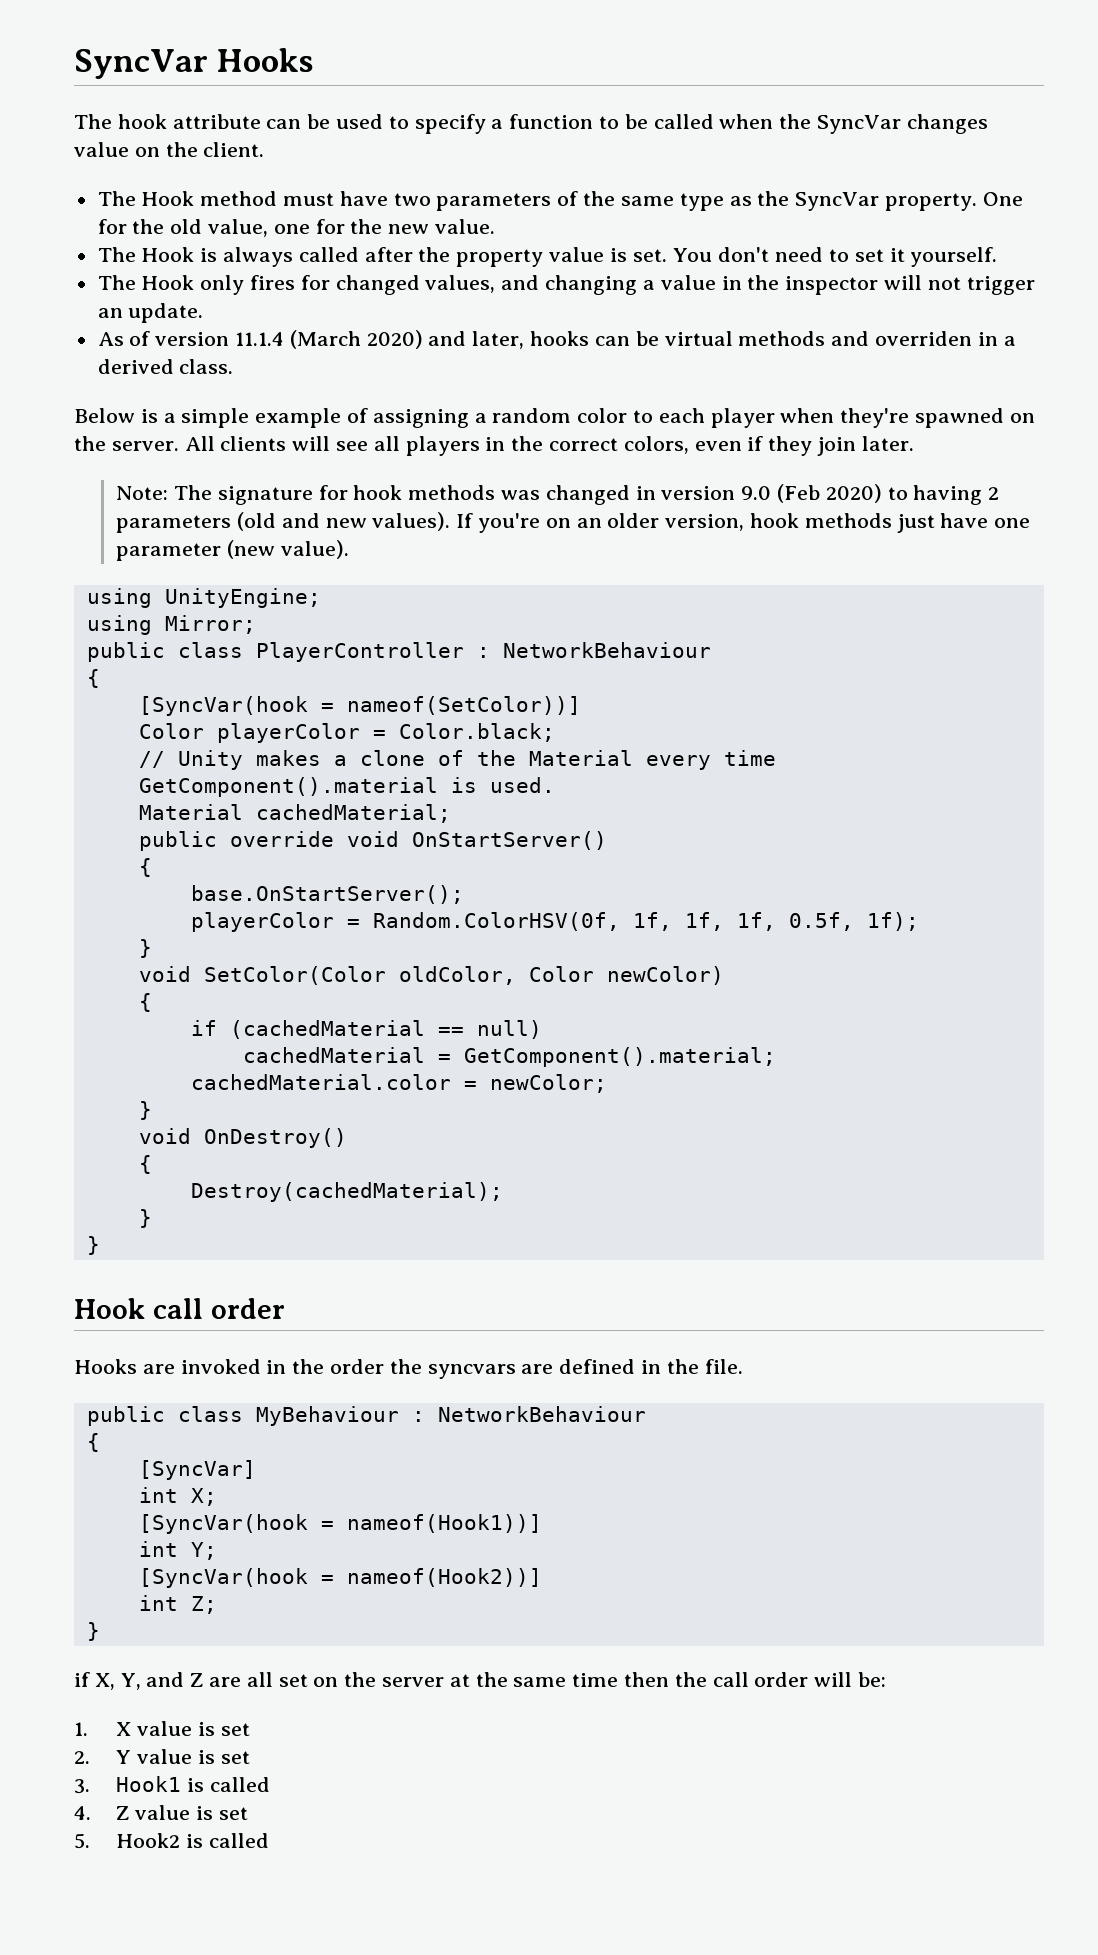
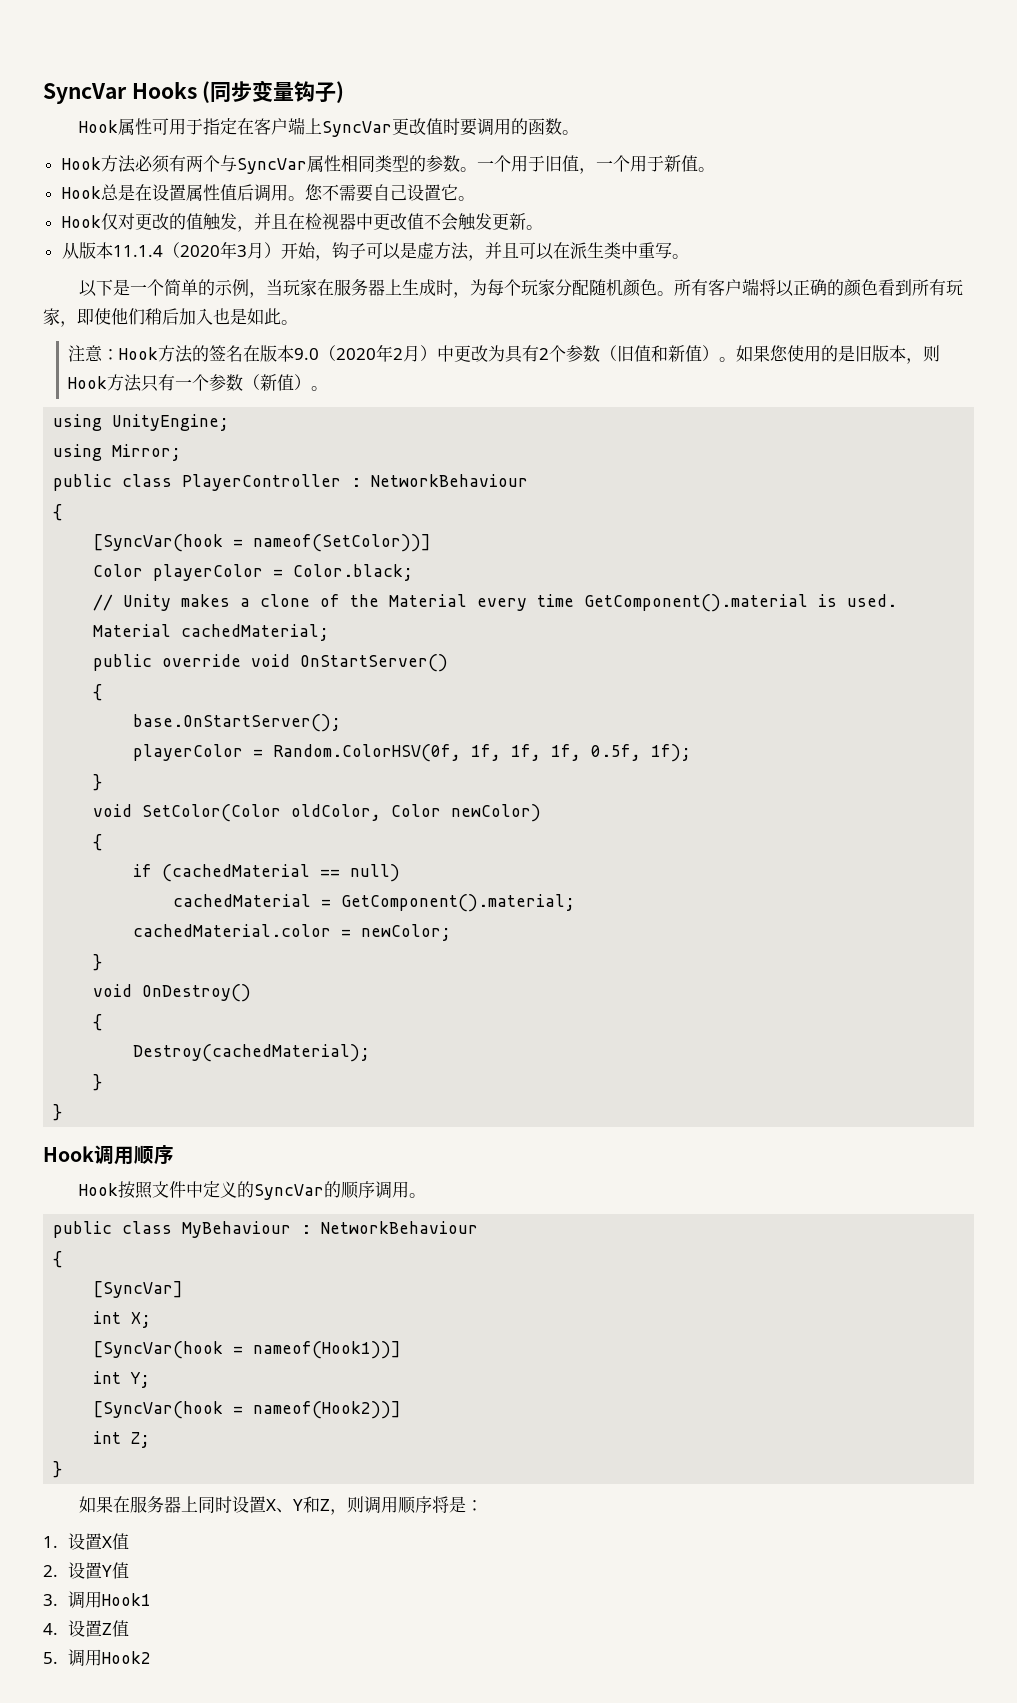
[74,114,988,134] [74,142,265,157] [97,191,1023,211] [97,219,496,237] [97,247,998,267] [97,275,1035,295] [97,303,204,323] [97,330,1016,349] [97,359,234,374] [74,408,1035,428] [74,436,914,456] [116,484,1000,505] [116,512,1031,533] [116,540,349,561] // The hook attribute can be used to specify a function to be called when the SyncVar changes value on the client. // The Hook method must have two parameters of the same type as the SyncVar property. One for the old value, one for the new value. // The Hook is always called after the property value is set. You don't need to set it yourself. // The Hook only fires for changed values, and changing a value in the inspector will not trigger an update. // As of version 11.1.4 (March 2020) and later, hooks can be virtual methods and overriden in a derived class. // Below is a simple example of assigning a random color to each player when they're spawned on the server. All clients will see all players in the correct colors, even if they join later. // Note: The signature for hook methods was changed in version 9.0 (Feb 2020) to having 2 parameters (old and new values). If you're on an older version, hook methods just have one parameter (new value). -> [202,80,345,103] [79,117,580,137] [61,155,715,174] [61,184,475,202] [61,213,543,232] [61,241,689,261] [79,278,964,298] [43,308,298,327] [67,344,940,364] [67,374,328,392] (同步变量钩子) // Hook属性可用于指定在客户端上SyncVar更改值时要调用的函数。 // Hook方法必须有两个与SyncVar属性相同类型的参数。一个用于旧值，一个用于新值。 // Hook总是在设置属性值后调用。您不需要自己设置它。 // Hook仅对更改的值触发，并且在检视器中更改值不会触发更新。 // 从版本11.1.4（2020年3月）开始，钩子可以是虚方法，并且可以在派生类中重写。 // 以下是一个简单的示例，当玩家在服务器上生成时，为每个玩家分配随机颜色。所有客户端将以正确的颜色看到所有玩家，即使他们稍后加入也是如此。 // 注意：Hook方法的签名在版本9.0（2020年2月）中更改为具有2个参数（旧值和新值）。如果您使用的是旧版本，则Hook方法只有一个参数（新值）。
[152,1298,285,1319] [74,1359,743,1379] call order // Hooks are invoked in the order the syncvars are defined in the file. -> [94,1145,174,1165] [79,1181,427,1200] 调用顺序 // Hook按照文件中定义的SyncVar的顺序调用。
[74,1672,887,1690] [74,1721,250,1736] [74,1749,250,1764] if X, Y, and Z are all set on the server at the same time then the call order will be: // 1. X value is set // 2. Y value is set -> [79,1496,484,1515] [43,1533,129,1550] [43,1562,129,1579] 如果在服务器上同时设置X、Y和Z，则调用顺序将是： // 1.设置X值 // 2.设置Y值
(90, 1786) none -> [67,1591,102,1609] 调用
[186,1777,270,1792] is called -> (151, 1599) none
[116,1805,248,1820] [74,1833,269,1849] Z value is set // 5. Hook2 is called -> [67,1620,129,1637] [43,1649,151,1667] 设置Z值 // 5.调用Hook2

